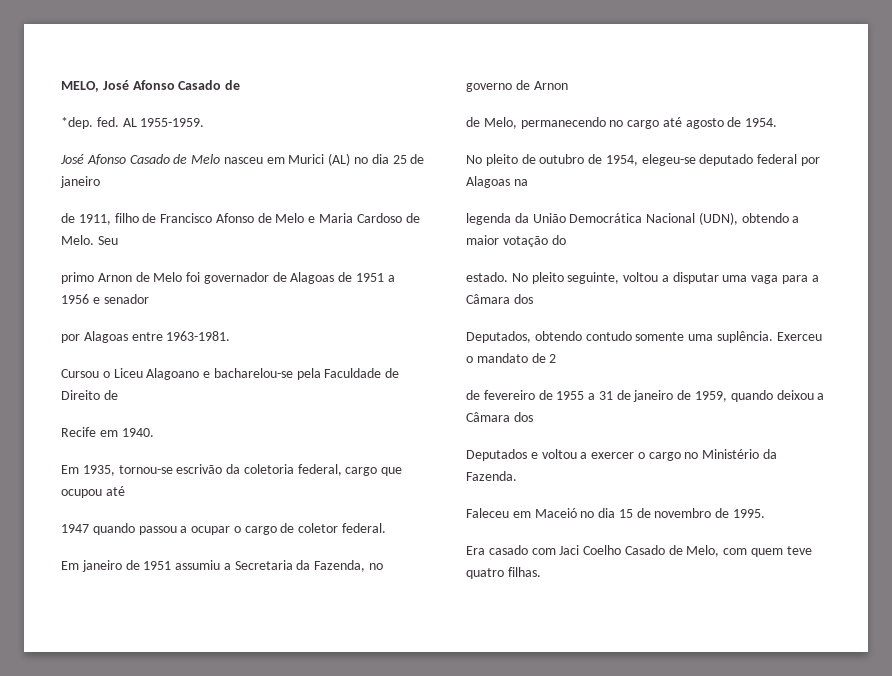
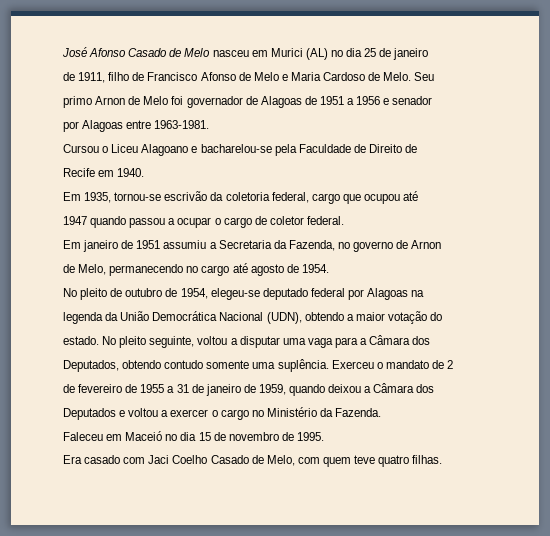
[61,80,241,92] [61,117,205,129] MELO, José Afonso Casado de // *dep. fed. AL 1955-1959. // -> (62, 52) none

